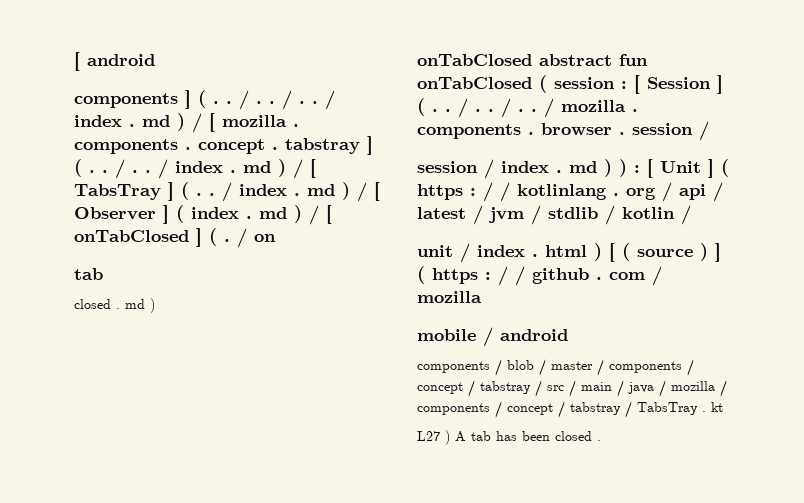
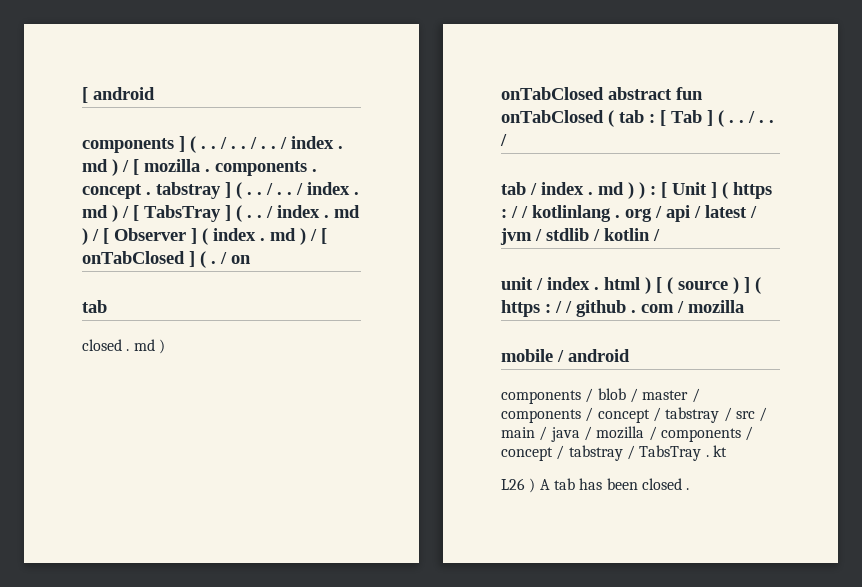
[554,75,723,94] [417,98,638,118] [417,121,709,141] [417,161,478,173] session : [ Session ] ( . . / . . / . . / mozilla . components . browser . session / // session -> [619,110,774,127] [500,134,507,146] [501,182,526,195] tab : [ Tab ] ( . . / . . / // tab
[417,431,440,441] L27 -> [501,478,525,490] L26

